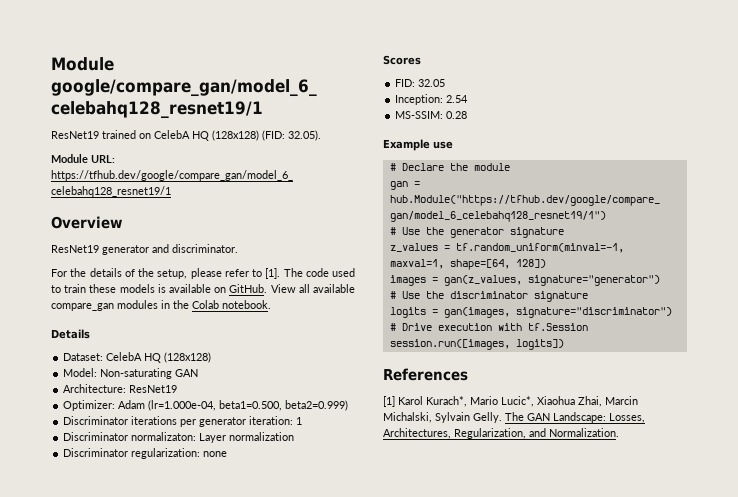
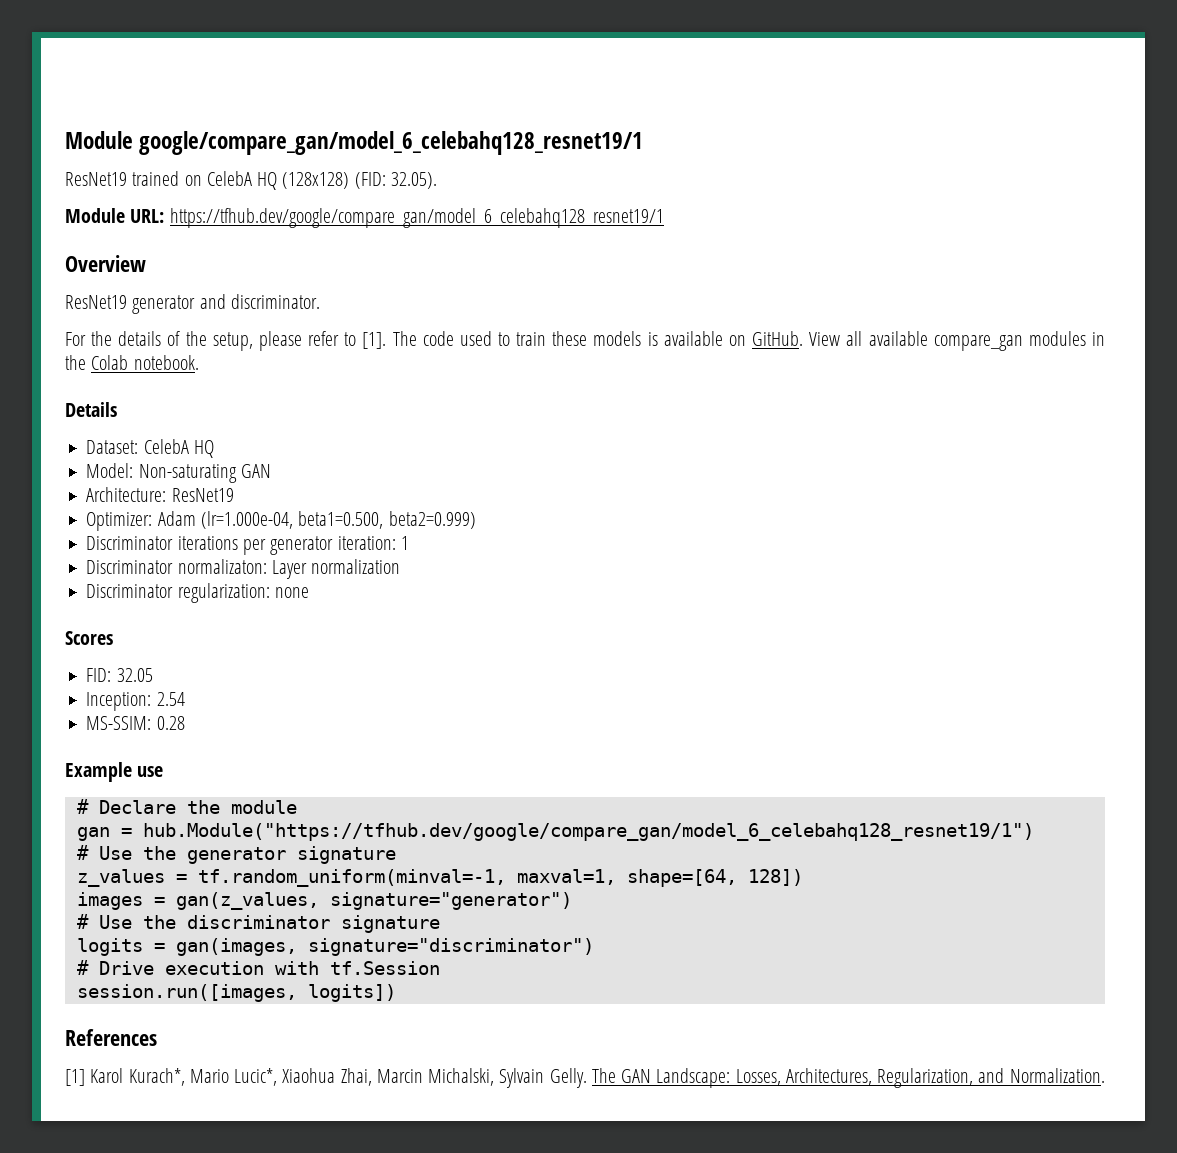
[164,352,212,363] (128x128) -> (214, 449) none

